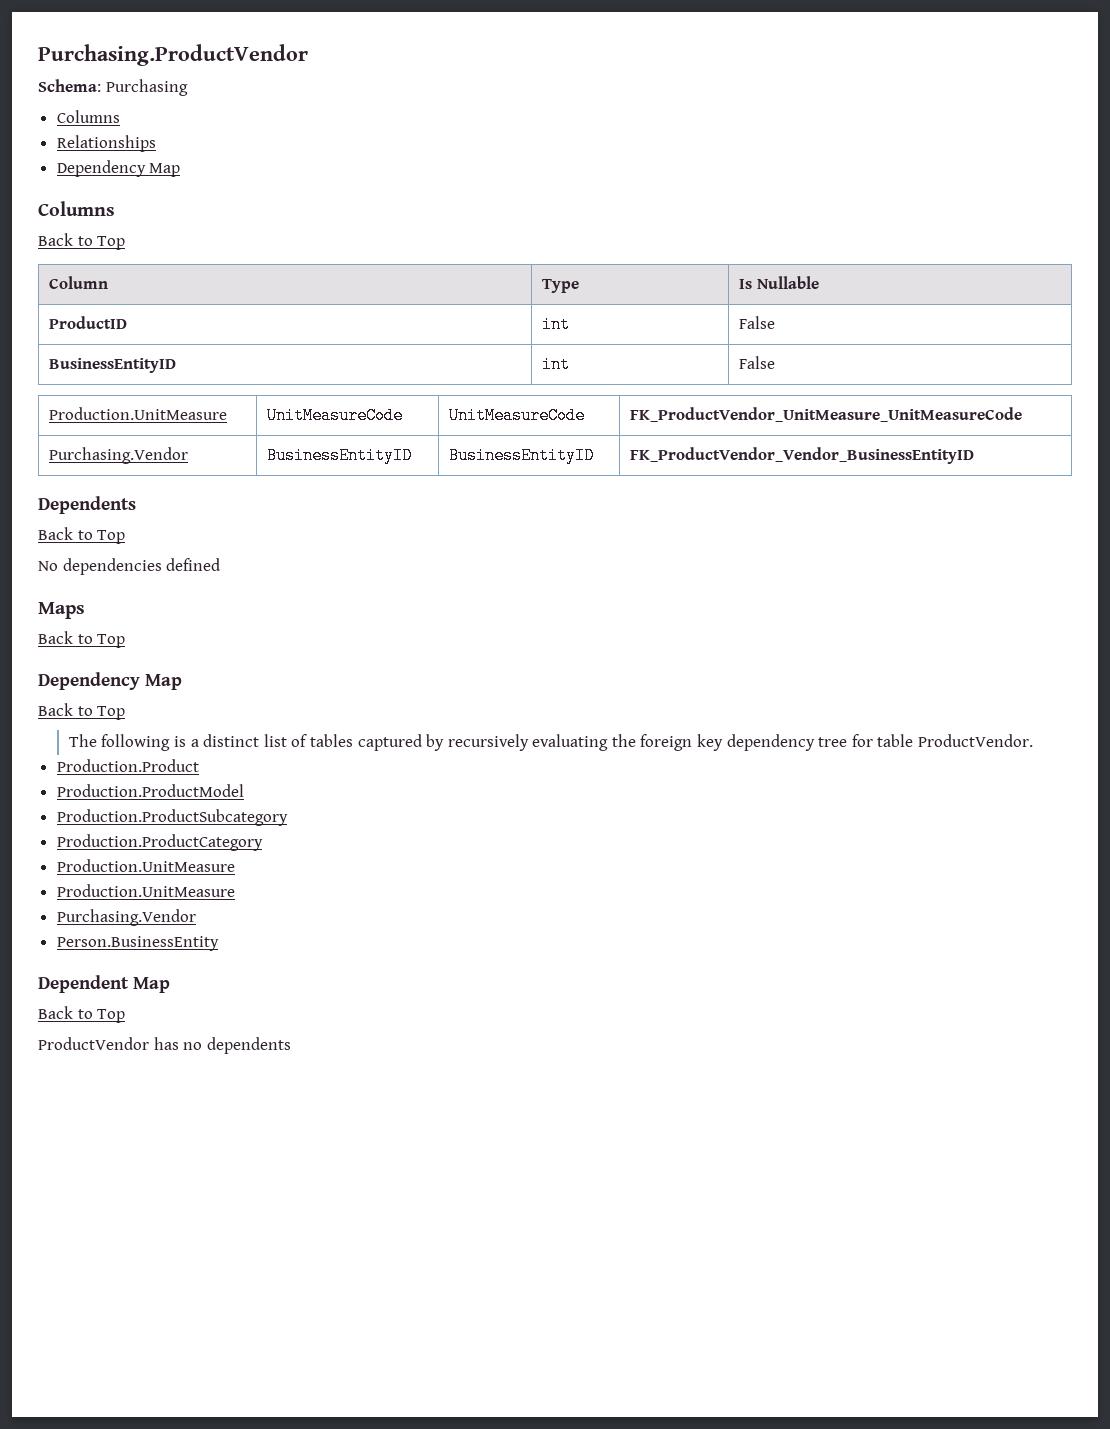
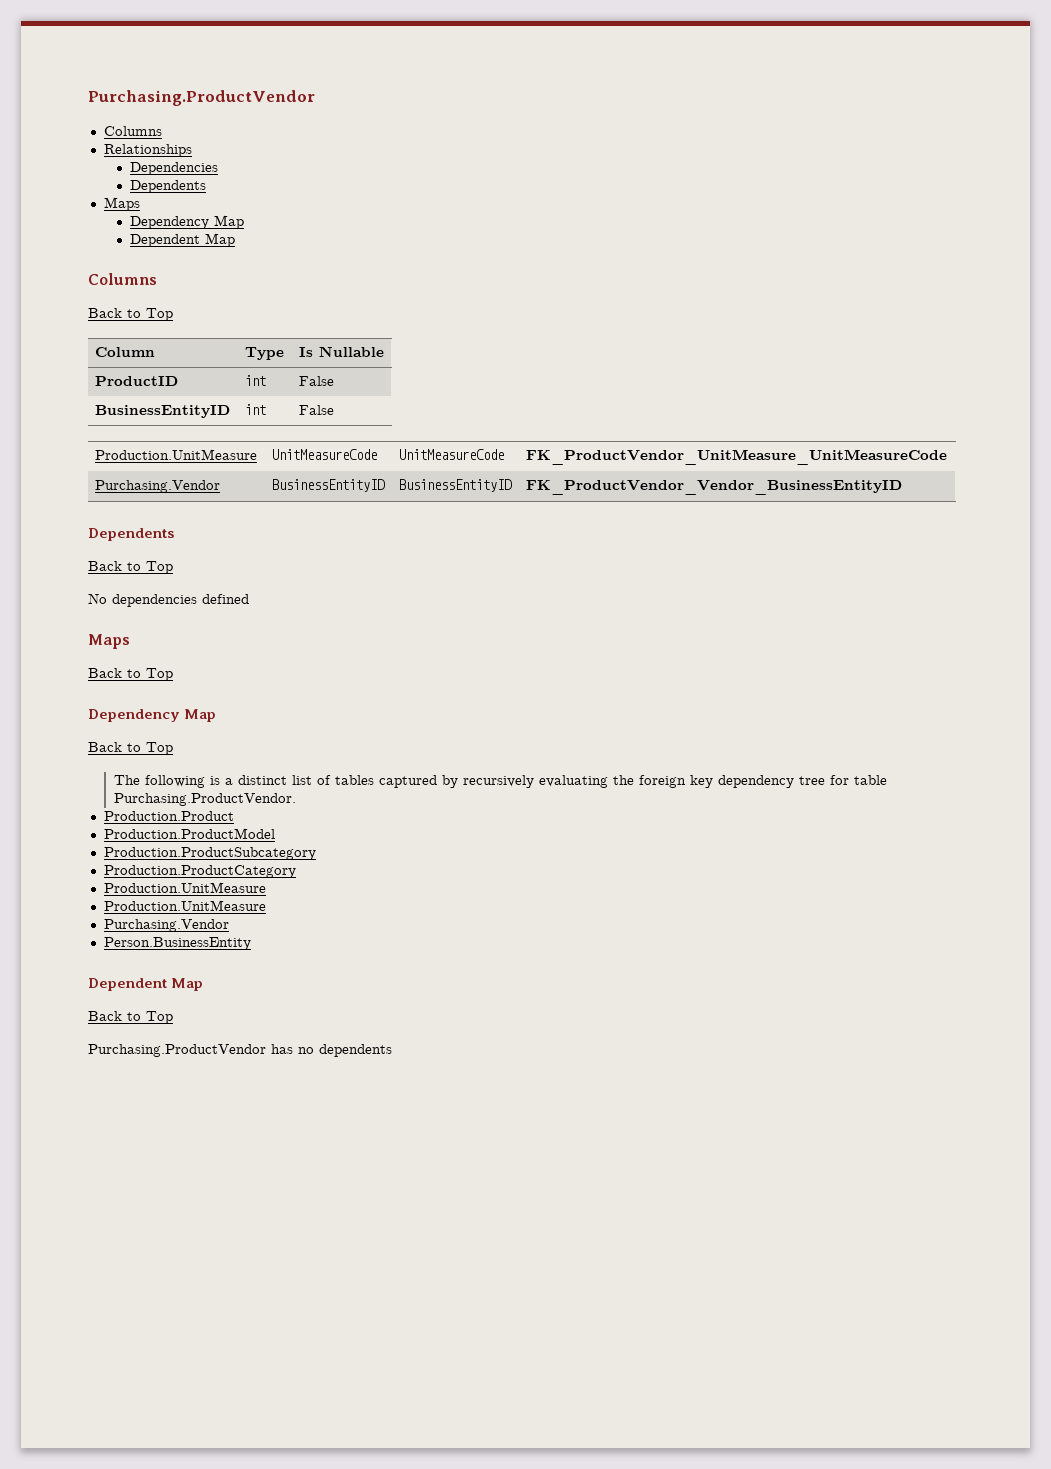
[38,44,308,66] [38,79,188,96] Purchasing.ProductVendor // Schema: Purchasing -> [88,90,315,106] Purchasing.ProductVendor
[56,160,181,177] // Dependency Map -> [130,162,219,175] [130,180,207,193] [103,197,140,211] [130,215,245,229] [130,233,236,247] // Dependencies // Dependents // Maps // Dependency Map // Dependent Map
[918,734,1034,747] ProductVendor. -> [114,793,297,806] Purchasing.ProductVendor.
[38,1037,149,1050] ProductVendor -> [88,1044,266,1057] Purchasing.ProductVendor

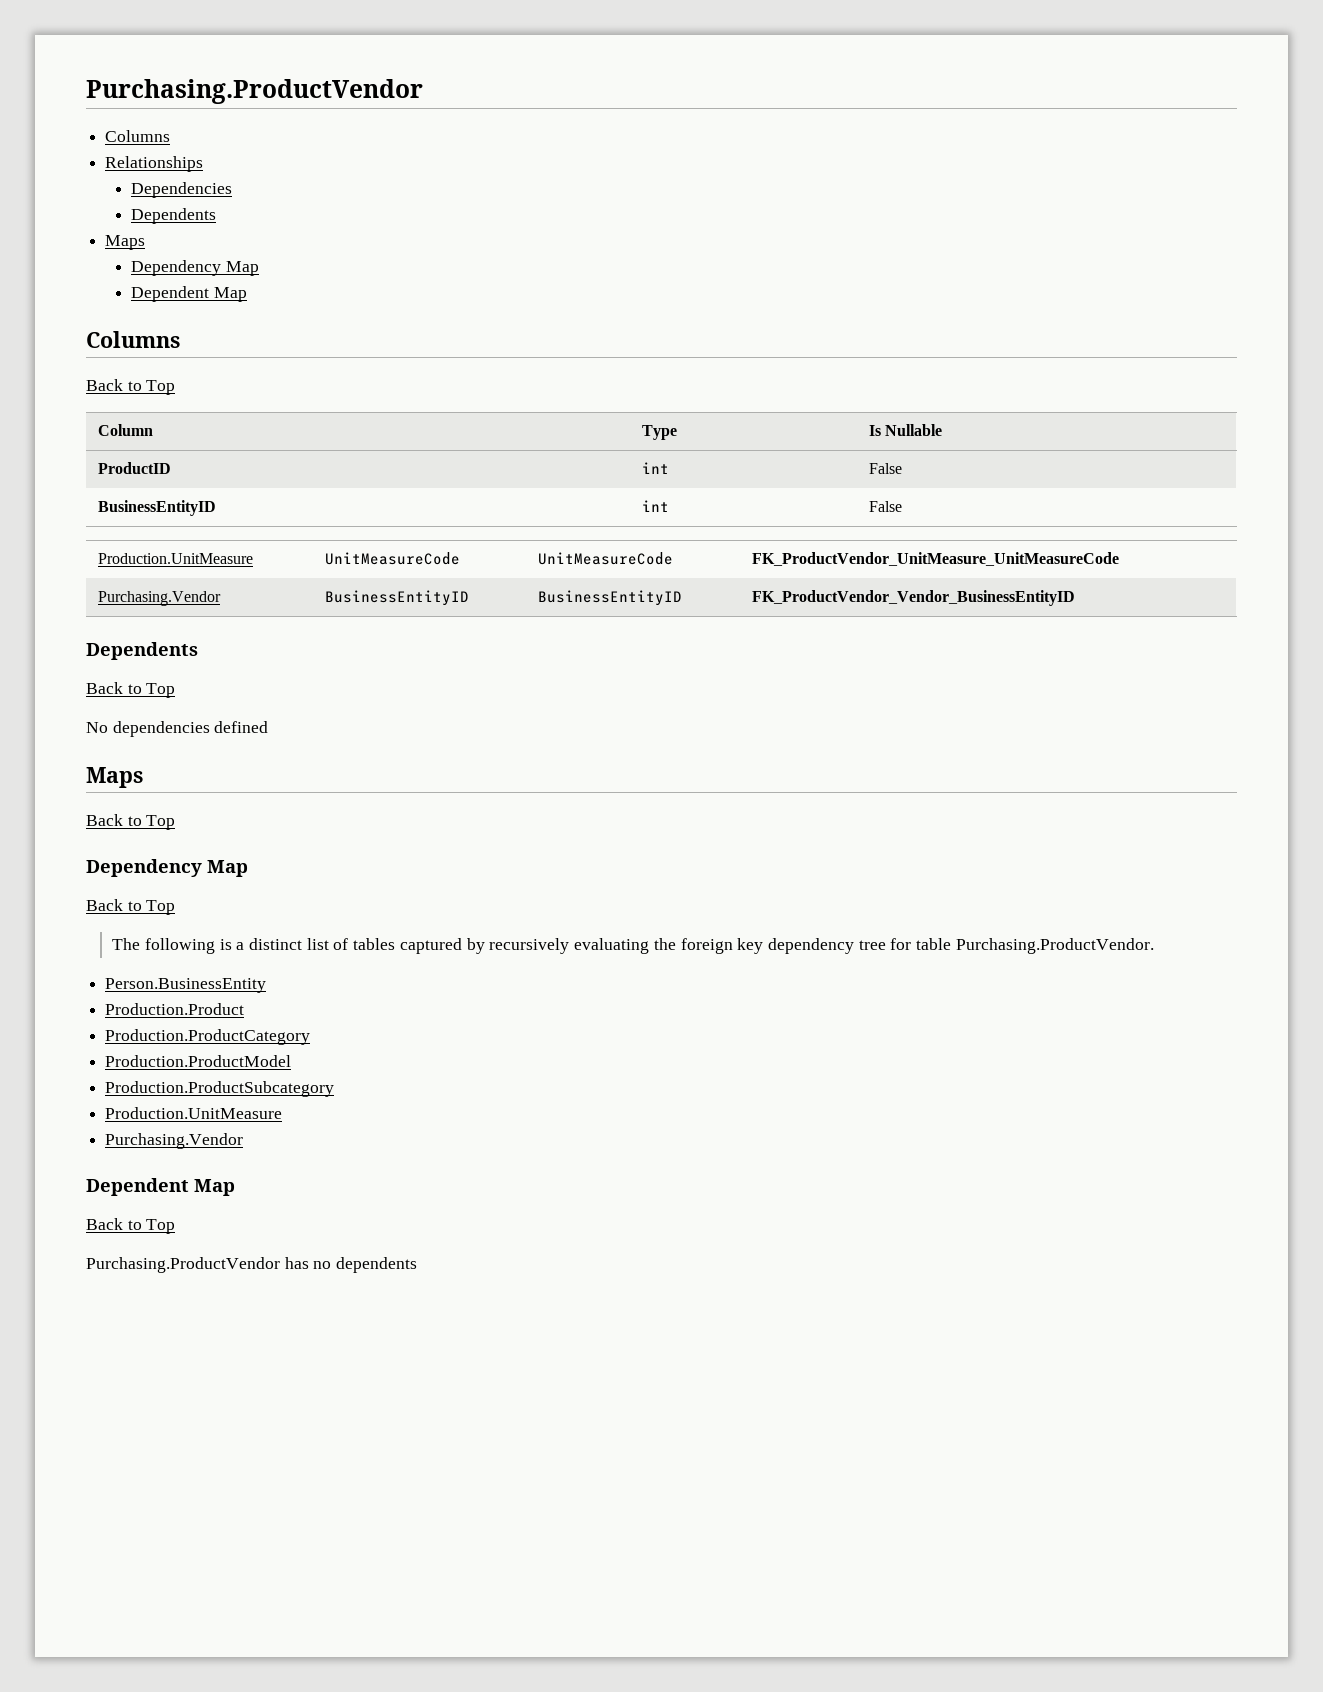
(297, 799) none -> [105,978,267,993] // Person.BusinessEntity
(234, 816) none -> [105,1029,311,1045] // Production.ProductCategory
[103,865,296,878] [103,882,266,893] // Production.ProductCategory // Production.UnitMeasure -> (335, 1089) none
[103,937,251,950] // Person.BusinessEntity -> (244, 1141) none

